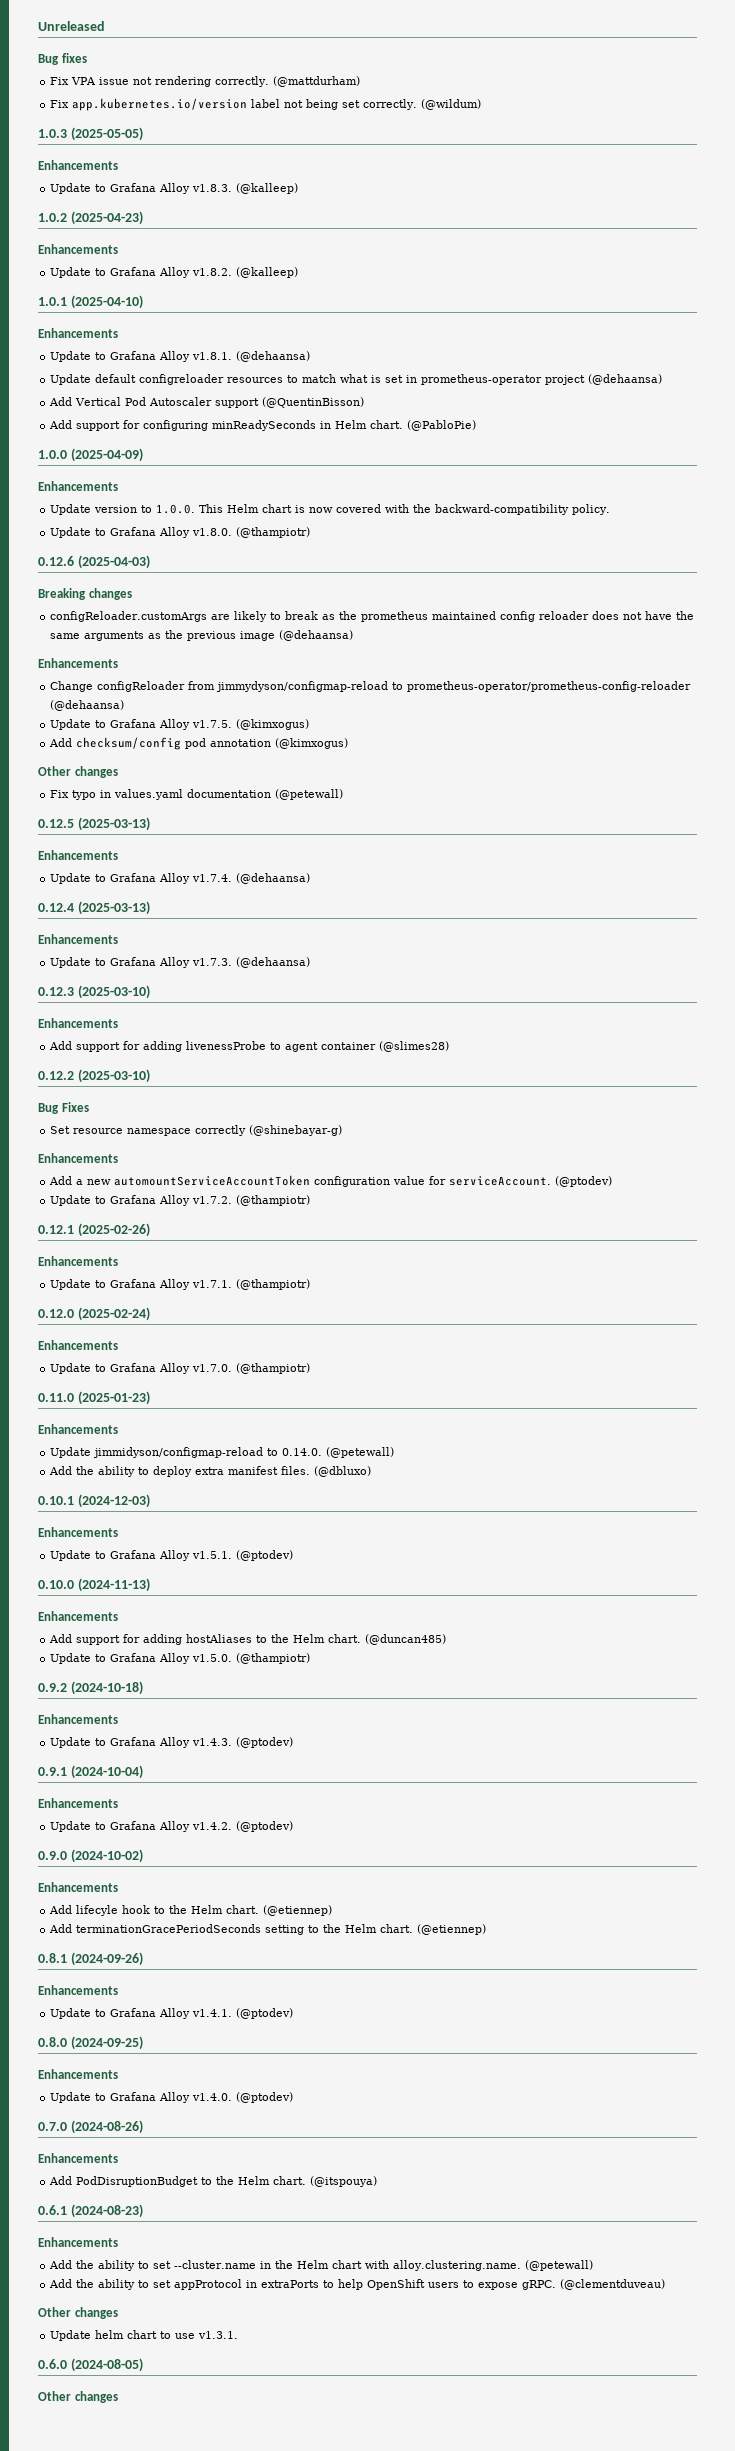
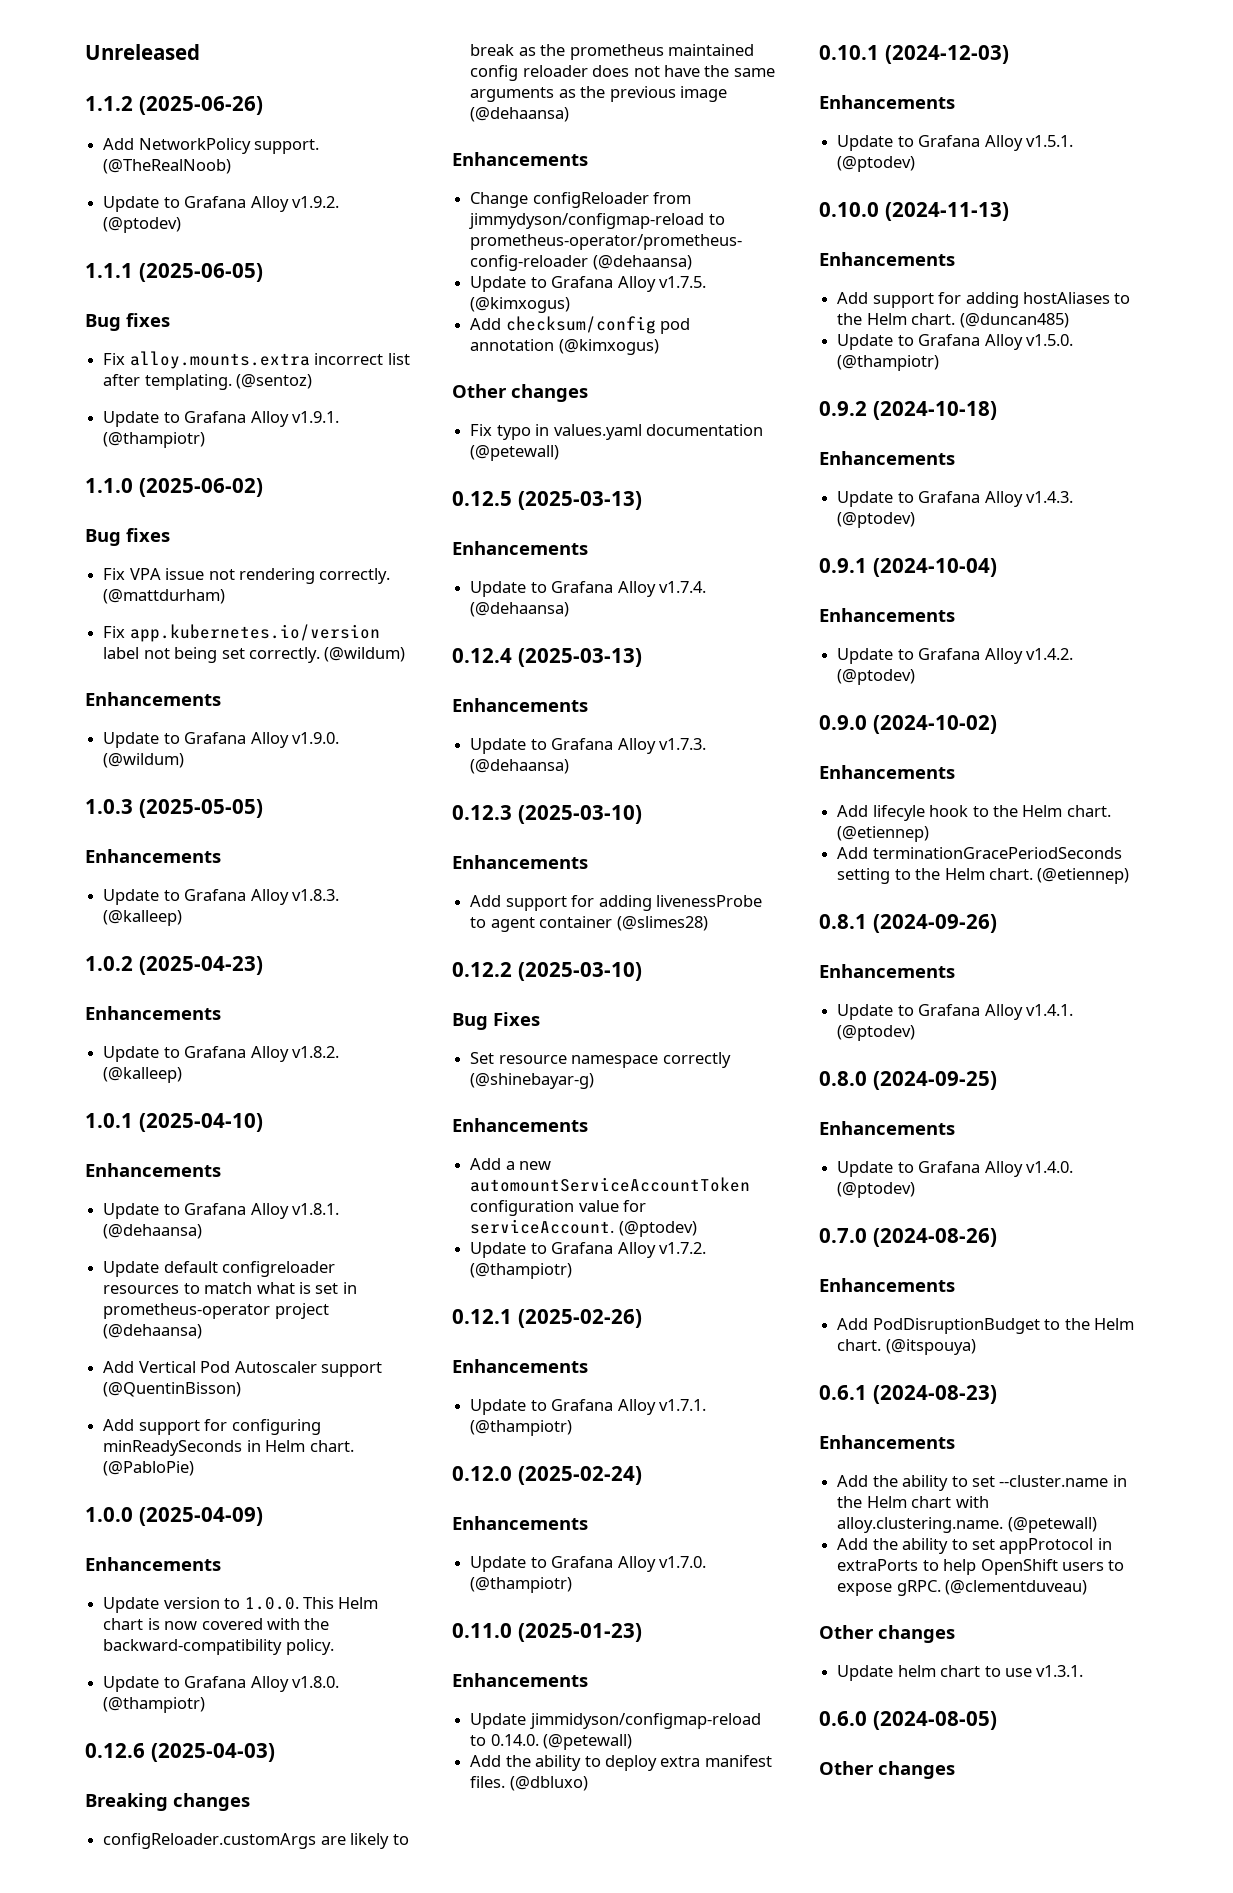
(105, 26) none -> [85,96,263,115] [103,138,320,154] [103,159,232,174] [103,196,339,212] [103,217,182,233] [85,263,263,282] [85,313,170,331] [103,351,410,369] [103,374,313,390] [103,411,339,427] [103,432,206,448] [85,478,263,497] // 1.1.2 (2025-06-26) // Add NetworkPolicy support. (@TheRealNoob) // Update to Grafana Alloy v1.9.2. (@ptodev) // 1.1.1 (2025-06-05) // Bug fixes // Fix alloy.mounts.extra incorrect list after templating. (@sentoz) // Update to Grafana Alloy v1.9.1. (@thampiotr) // 1.1.0 (2025-06-02)
(482, 104) none -> [85,692,221,706] [103,732,339,748] [103,753,185,768] // Enhancements // Update to Grafana Alloy v1.9.0. (@wildum)

